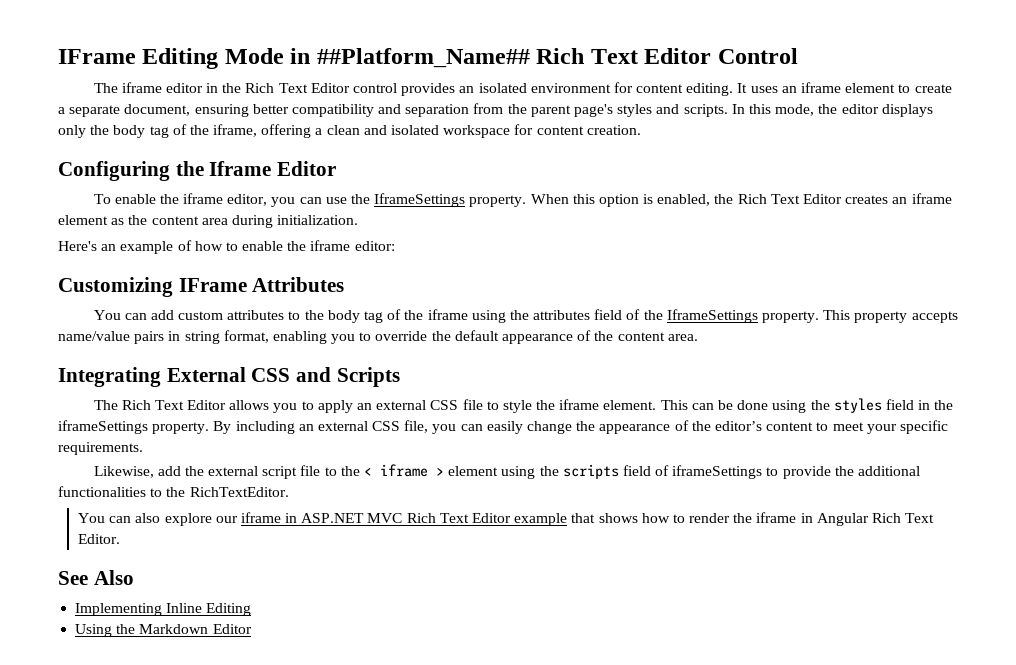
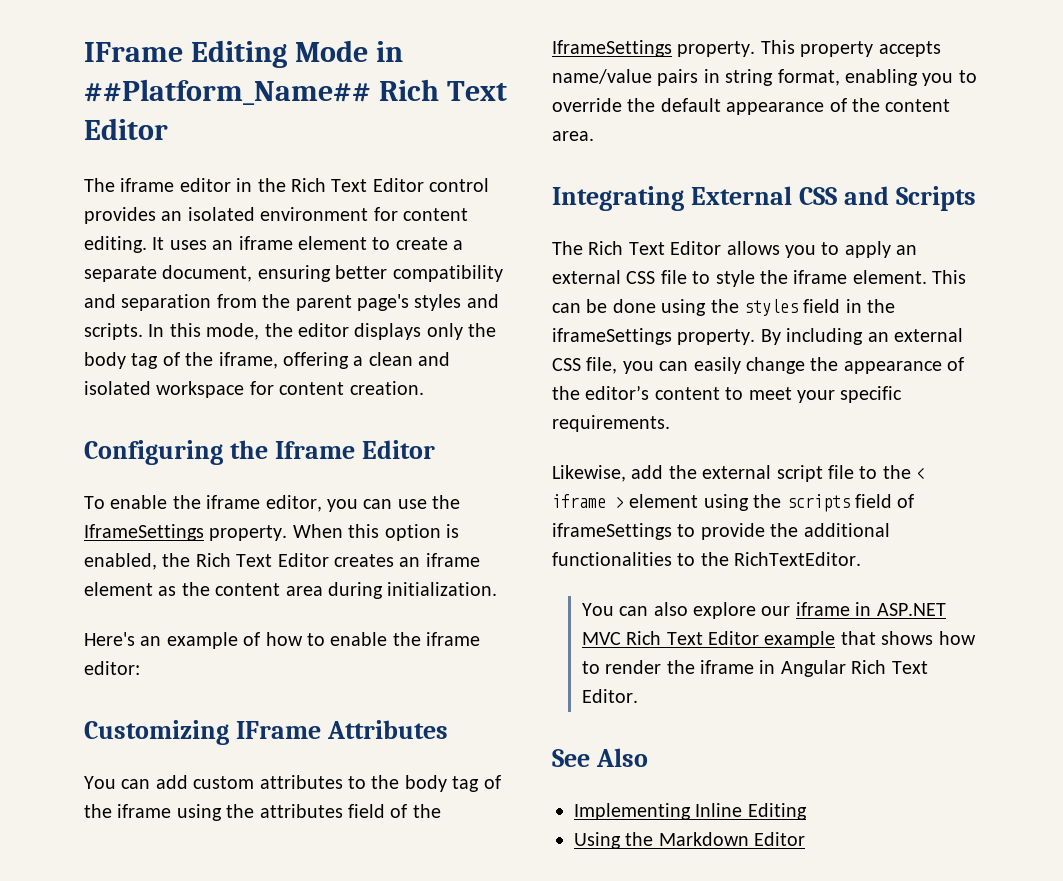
[717,48,798,64] Control -> (168, 129) none

